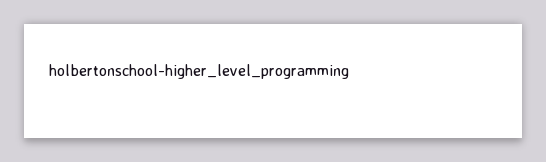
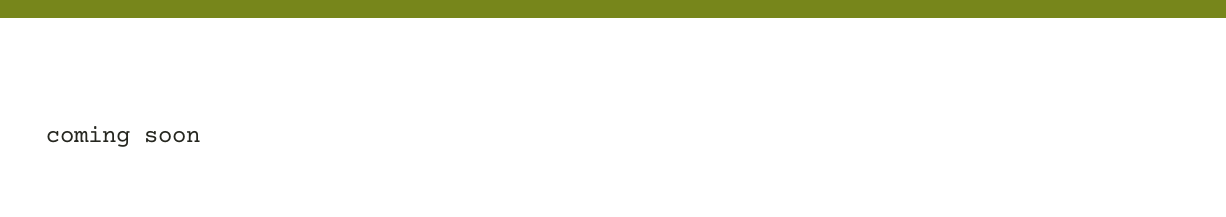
[49,64,349,79] holbertonschool-higher_level_programming -> [46,126,200,147] coming soon

